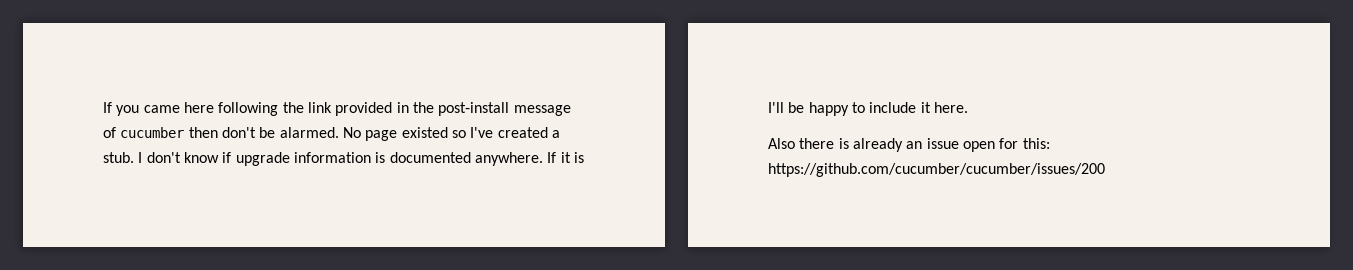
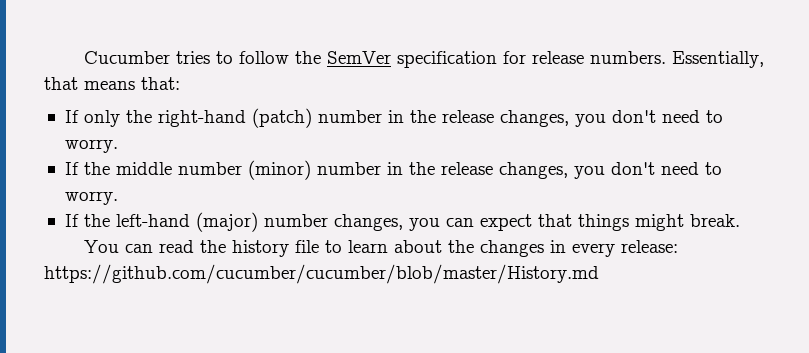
[103,102,571,116] [103,127,560,141] [103,152,584,166] [768,102,968,116] [768,138,1050,152] [768,163,1105,177] If you came here following the link provided in the post‑install message of cucumber then don't be alarmed. No page existed so I've created a stub. I don't know if upgrade information is documented anywhere. If it is I'll be happy to include it here. // Also there is already an issue open for this: https://github.com/cucumber/cucumber/issues/200 -> [83,51,764,68] [44,77,180,90] [64,108,723,128] [64,139,118,153] [64,160,722,180] [64,191,118,205] [64,212,740,232] [83,240,678,257] [44,264,599,284] Cucumber tries to follow the SemVer specification for release numbers. Essentially, that means that: // If only the right-hand (patch) number in the release changes, you don't need to worry. // If the middle number (minor) number in the release changes, you don't need to worry. // If the left-hand (major) number changes, you can expect that things might break. // You can read the history file to learn about the changes in every release: https://github.com/cucumber/cucumber/blob/master/History.md

